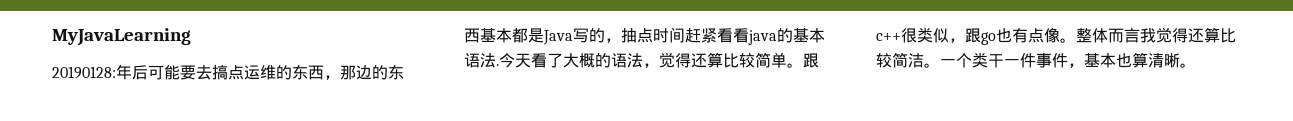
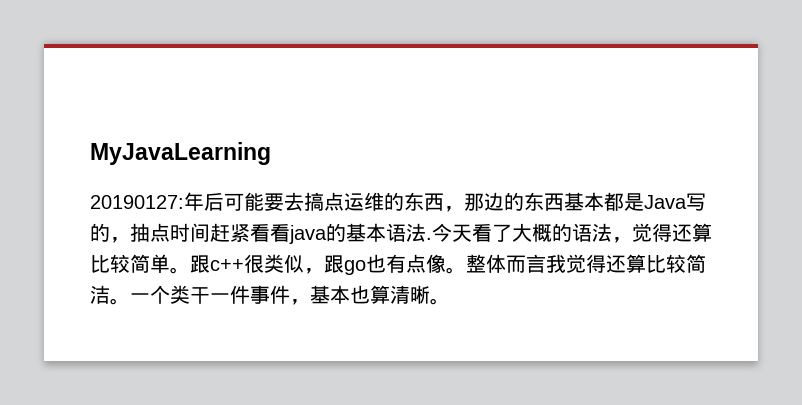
[52,66,116,79] 20190128: -> [90,195,184,209] 20190127:

